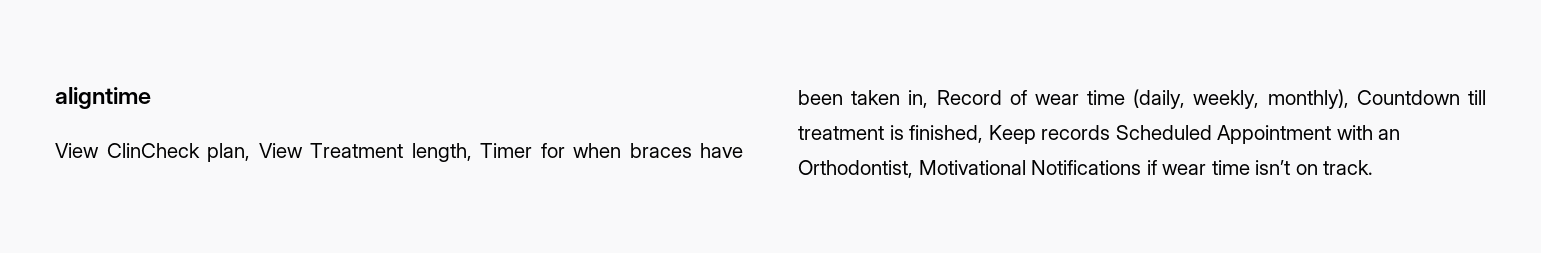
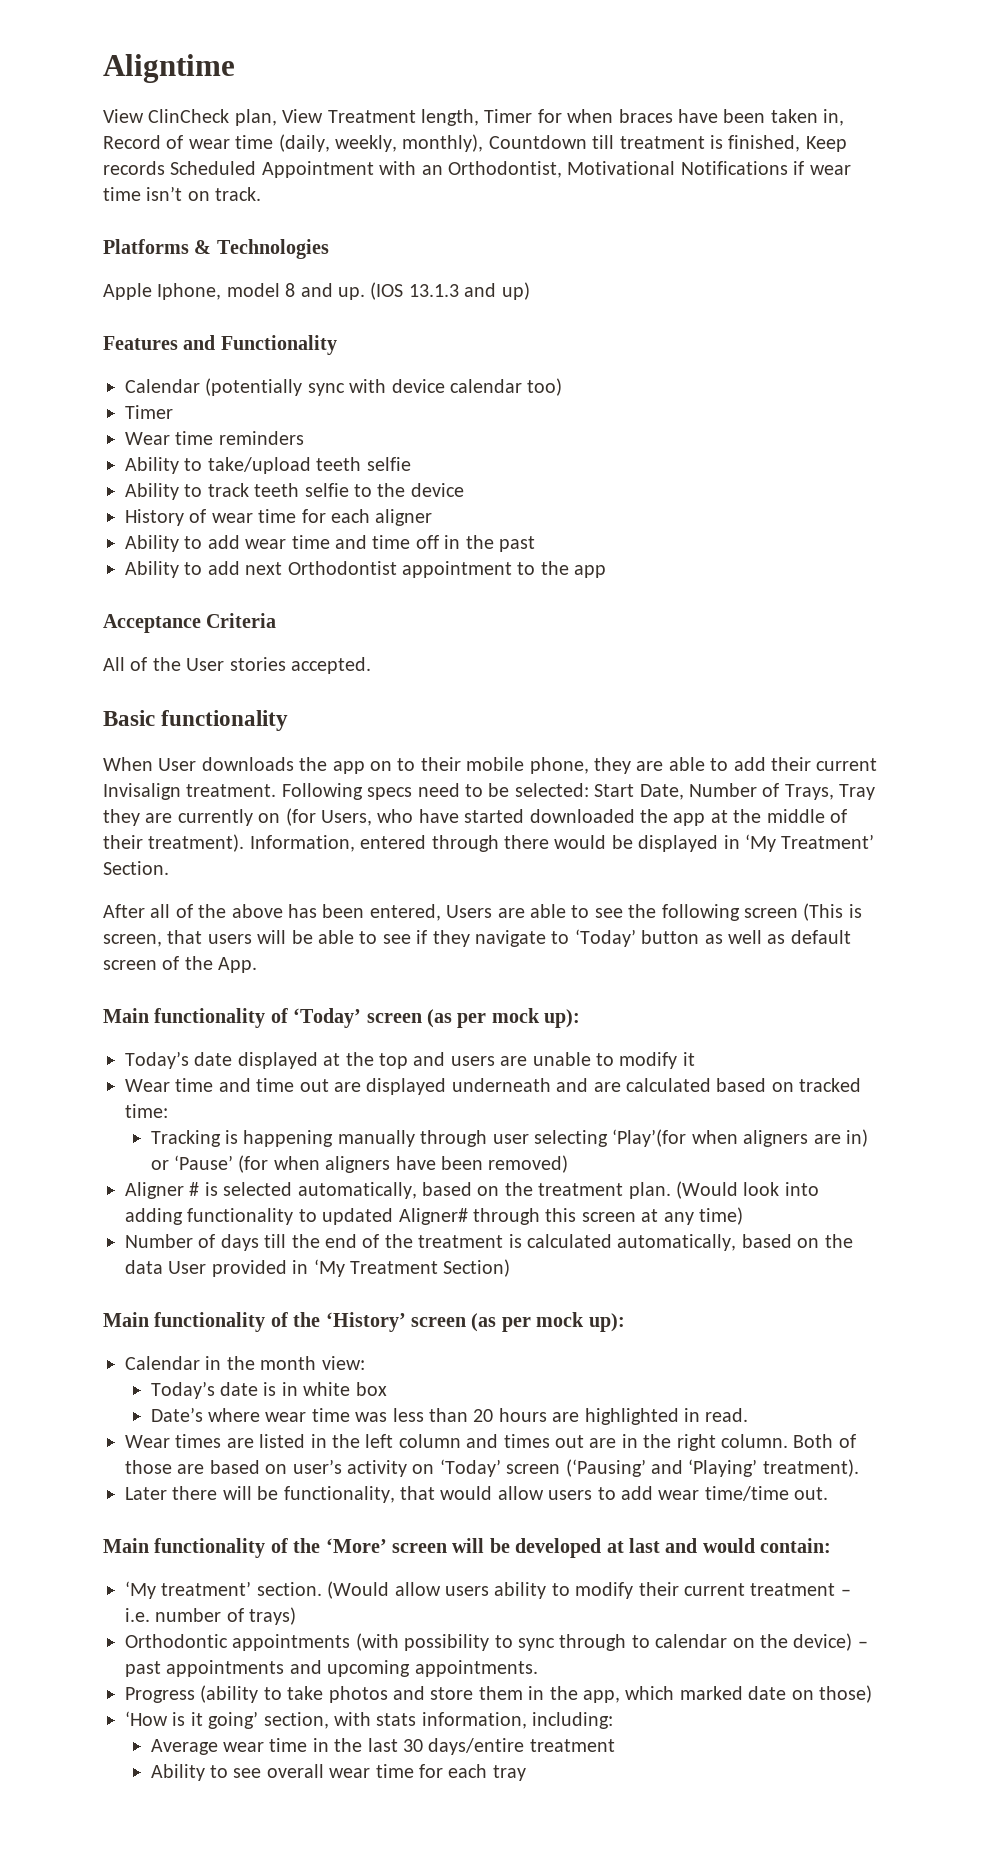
[55,87,151,109] aligntime -> [103,54,235,83] Aligntime
(1374, 167) none -> [103,239,329,259] [103,282,530,300] [103,335,337,355] [125,378,563,396] [125,405,173,419] [125,431,304,445] [125,457,411,474] [125,483,464,500] [125,509,433,526] [125,535,535,552] [125,561,607,578] [103,613,277,633] [103,657,371,674] [103,710,289,731] [103,757,878,774] [103,783,876,800] [103,808,847,826] [103,834,875,852] [103,861,169,875] [103,903,862,921] [103,929,851,947] [103,956,258,973] [103,1008,581,1028] [125,1051,695,1069] [125,1078,862,1095] [125,1104,168,1118] [150,1129,869,1147] [150,1155,569,1173] [125,1181,819,1199] [125,1207,743,1225] [125,1234,853,1251] [125,1259,511,1277] [103,1312,625,1332] [125,1356,365,1370] [150,1381,387,1399] [150,1407,749,1425] [125,1434,856,1451] [125,1459,859,1477] [125,1486,829,1503] [103,1538,832,1558] [125,1581,851,1599] [125,1607,297,1625] [125,1633,868,1651] [125,1660,538,1677] [125,1685,872,1703] [125,1711,614,1729] [150,1738,615,1755] [150,1764,526,1781] // Platforms & Technologies // Apple Iphone, model 8 and up. (IOS 13.1.3 and up) // Features and Functionality // Calendar (potentially sync with device calendar too) // Timer // Wear time reminders // Ability to take/upload teeth selfie // Ability to track teeth selfie to the device // History of wear time for each aligner // Ability to add wear time and time off in the past // Ability to add next Orthodontist appointment to the app // Acceptance Criteria // All of the User stories accepted. // Basic functionality // When User downloads the app on to their mobile phone, they are able to add their current Invisalign treatment. Following specs need to be selected: Start Date, Number of Trays, Tray they are currently on (for Users, who have started downloaded the app at the middle of their treatment). Information, entered through there would be displayed in ‘My Treatment’ Section. // After all of the above has been entered, Users are able to see the following screen (This is screen, that users will be able to see if they navigate to ‘Today’ button as well as default screen of the App. // Main functionality of ‘Today’ screen (as per mock up): // Today’s date displayed at the top and users are unable to modify it // Wear time and time out are displayed underneath and are calculated based on tracked time: // Tracking is happening manually through user selecting ‘Play’(for when aligners are in) or ‘Pause’ (for when aligners have been removed) // Aligner # is selected automatically, based on the treatment plan. (Would look into adding functionality to updated Aligner# through this screen at any time) // Number of days till the end of the treatment is calculated automatically, based on the data User provided in ‘My Treatment Section) // Main functionality of the ‘History’ screen (as per mock up): // Calendar in the month view: // Today’s date is in white box // Date’s where wear time was less than 20 hours are highlighted in read. // Wear times are listed in the left column and times out are in the right column. Both of those are based on user’s activity on ‘Today’ screen (‘Pausing’ and ‘Playing’ treatment). // Later there will be functionality, that would allow users to add wear time/time out. // Main functionality of the ‘More’ screen will be developed at last and would contain: // ‘My treatment’ section. (Would allow users ability to modify their current treatment – i.e. number of trays) // Orthodontic appointments (with possibility to sync through to calendar on the device) – past appointments and upcoming appointments. // Progress (ability to take photos and store them in the app, which marked date on those) // ‘How is it going’ section, with stats information, including: // Average wear time in the last 30 days/entire treatment // Ability to see overall wear time for each tray

